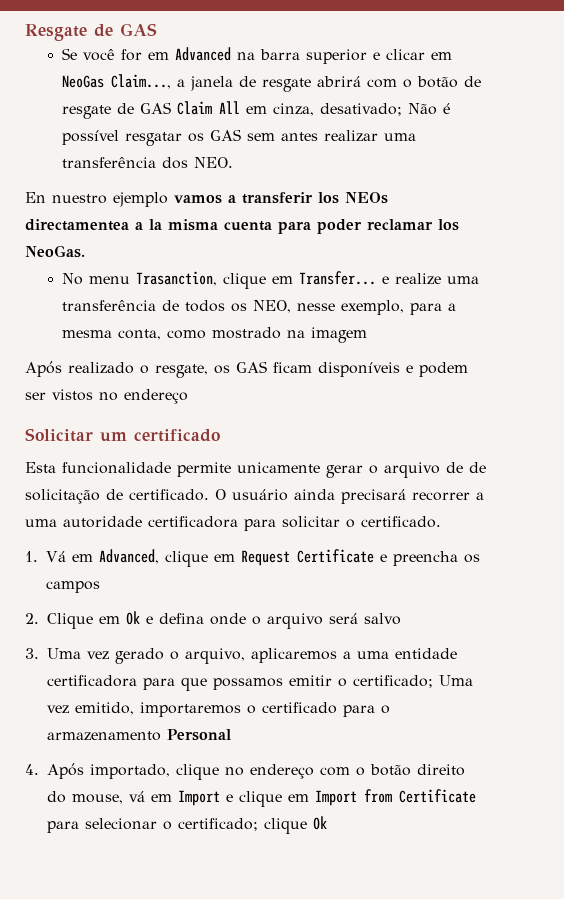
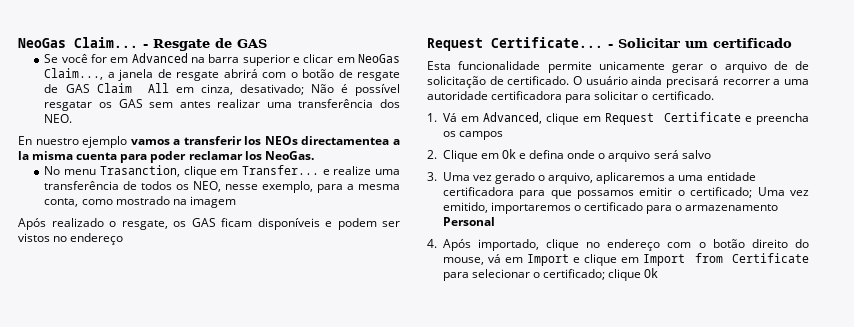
(25, 32) none -> [18,37,148,48] NeoGas Claim... -
(188, 396) none -> [427,37,613,51] Request Certificate... -

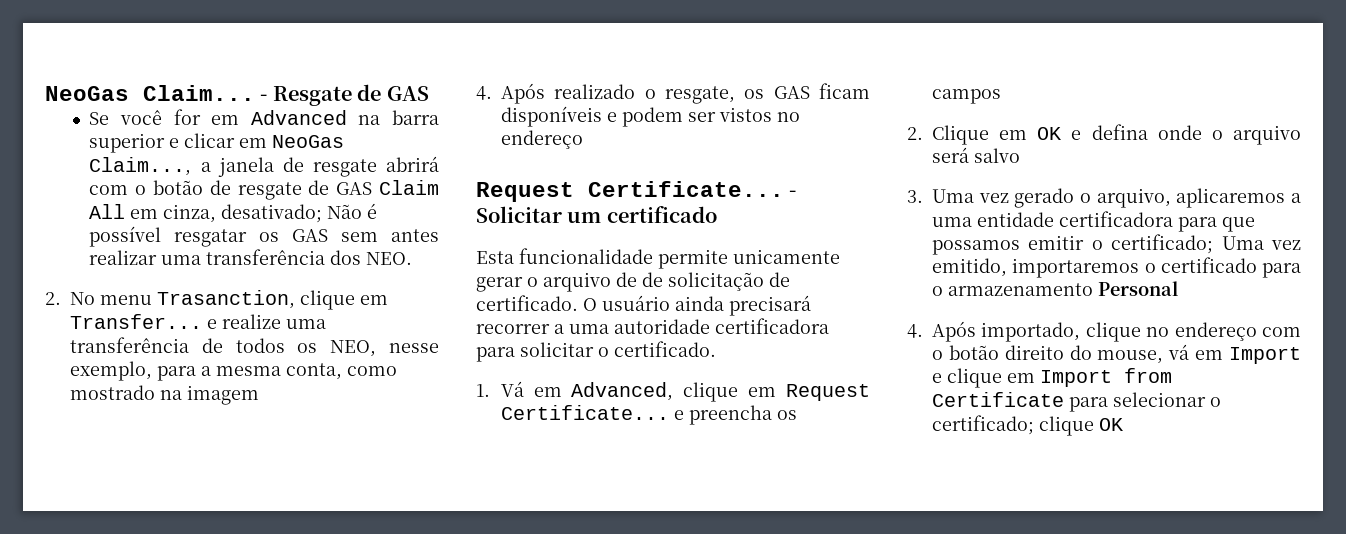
[18,136,400,148] [18,151,314,163] En nuestro ejemplo vamos a transferir los NEOs directamentea a la misma cuenta para poder reclamar los NeoGas. // -> [45,292,61,305] 2.
(236, 202) none -> [476,86,492,100] 4.
[663,112,741,122] Certificate -> [500,405,669,420] Certificate...
[501,149,516,159] Ok -> [1037,127,1062,140] OK
[644,268,659,278] Ok -> [1099,418,1123,431] OK

